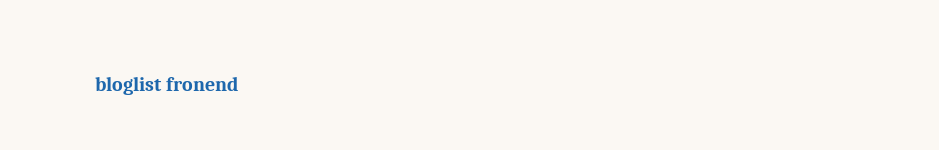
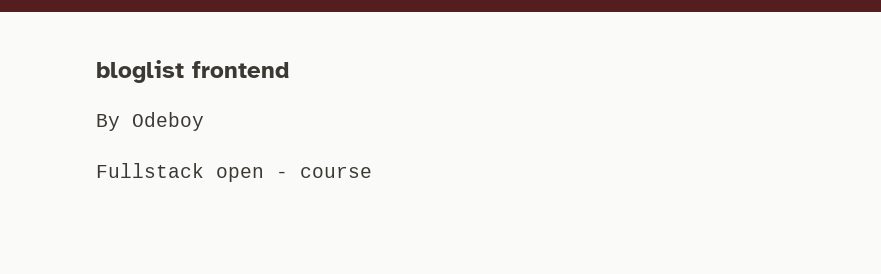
[166,76,239,91] fronend -> [192,61,289,78] [96,112,204,131] [96,163,372,182] frontend // By Odeboy // Fullstack open - course

